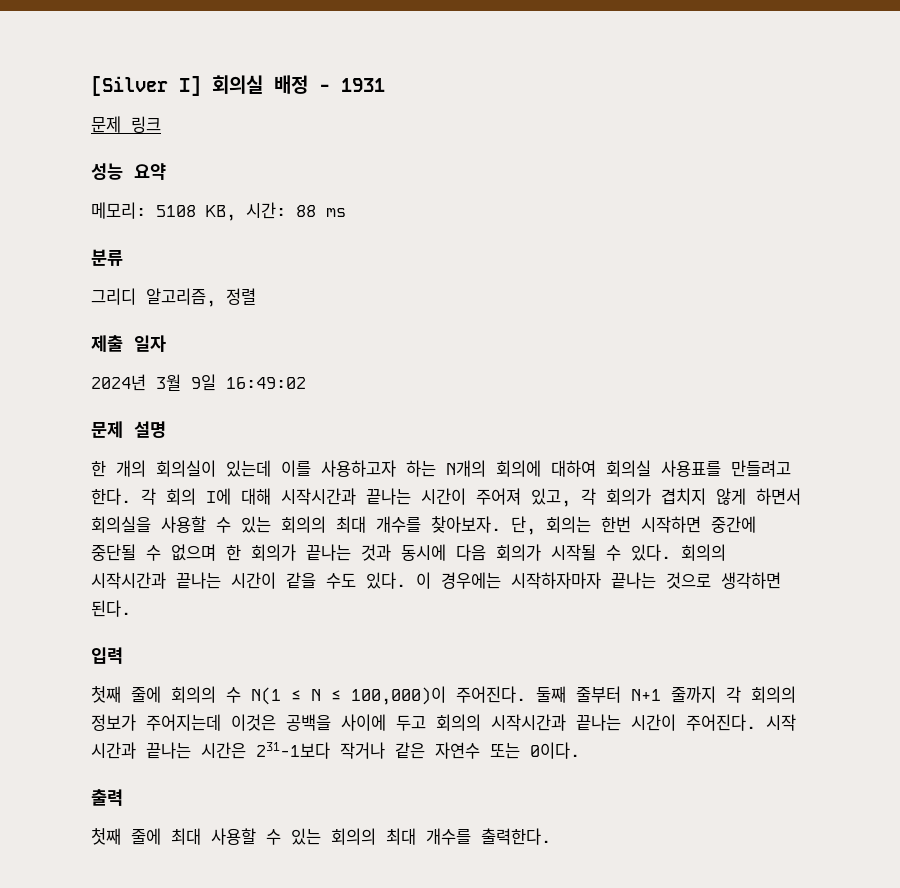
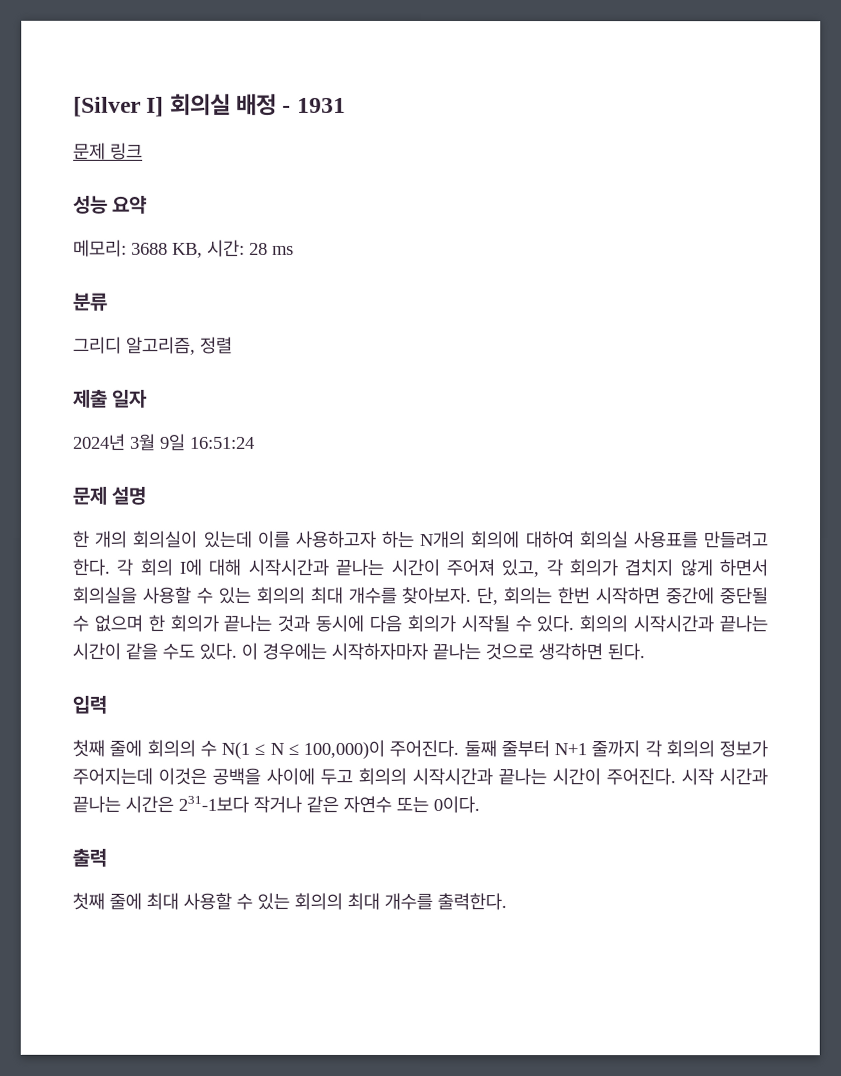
[156,205,196,217] 5108 -> [131,242,168,255] 3688
[296,205,316,217] 88 -> [249,242,268,255] 28
[226,377,306,389] 16:49:02 -> [190,436,255,449] 16:51:24

